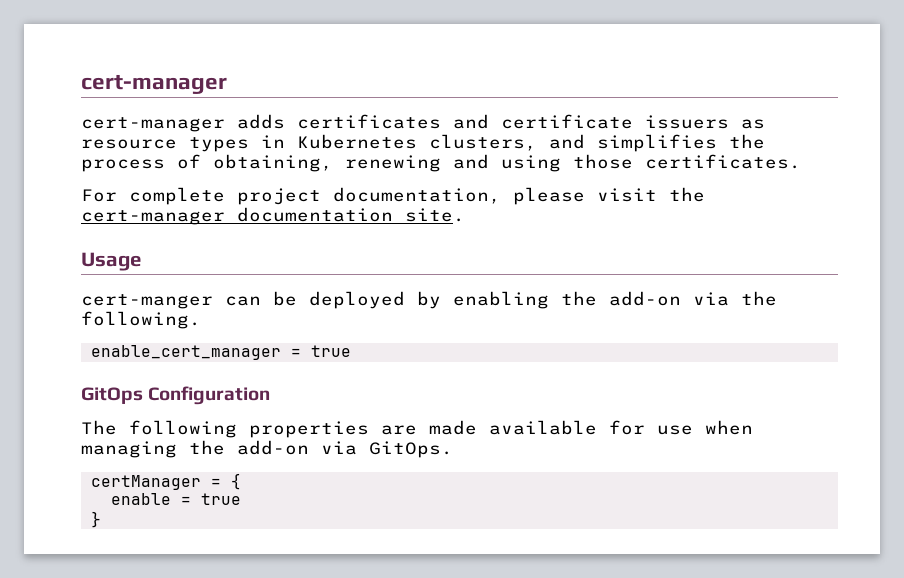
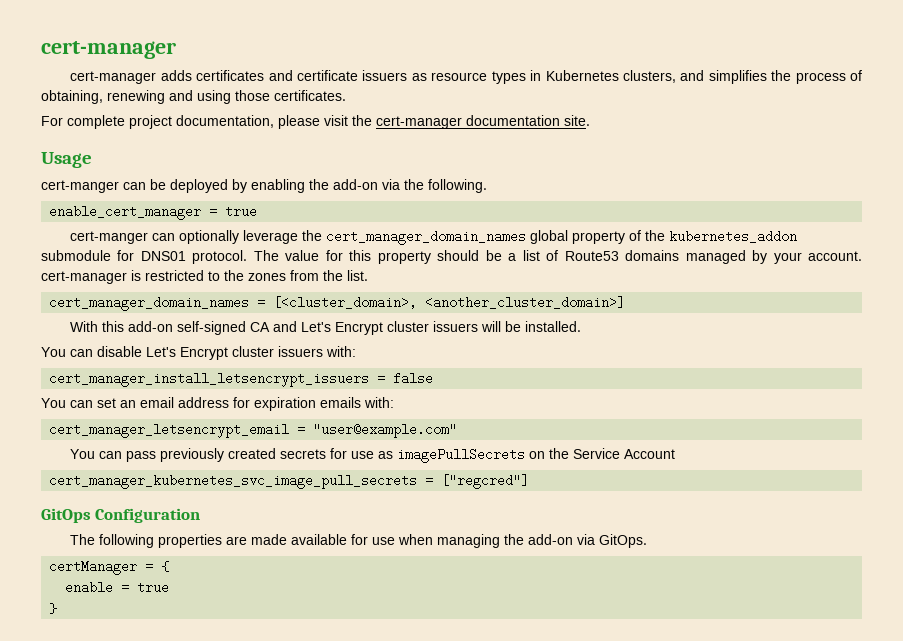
(351, 351) none -> [70,230,798,245] [41,250,863,264] [41,270,368,284] [49,296,626,311] [70,321,582,335] [41,346,356,360] [49,372,434,387] [41,397,394,411] [49,423,458,438] [70,448,676,463] [49,474,530,489] // cert-manger can optionally leverage the cert_manager_domain_names global property of the kubernetes_addon submodule for DNS01 protocol. The value for this property should be a list of Route53 domains managed by your account. cert-manager is restricted to the zones from the list. // cert_manager_domain_names = [<cluster_domain>, <another_cluster_domain>] // With this add-on self-signed CA and Let's Encrypt cluster issuers will be installed. // You can disable Let's Encrypt cluster issuers with: // cert_manager_install_letsencrypt_issuers = false // You can set an email address for expiration emails with: // cert_manager_letsencrypt_email = "user@example.com" // You can pass previously created secrets for use as imagePullSecrets on the Service Account // cert_manager_kubernetes_svc_image_pull_secrets = ["regcred"]

